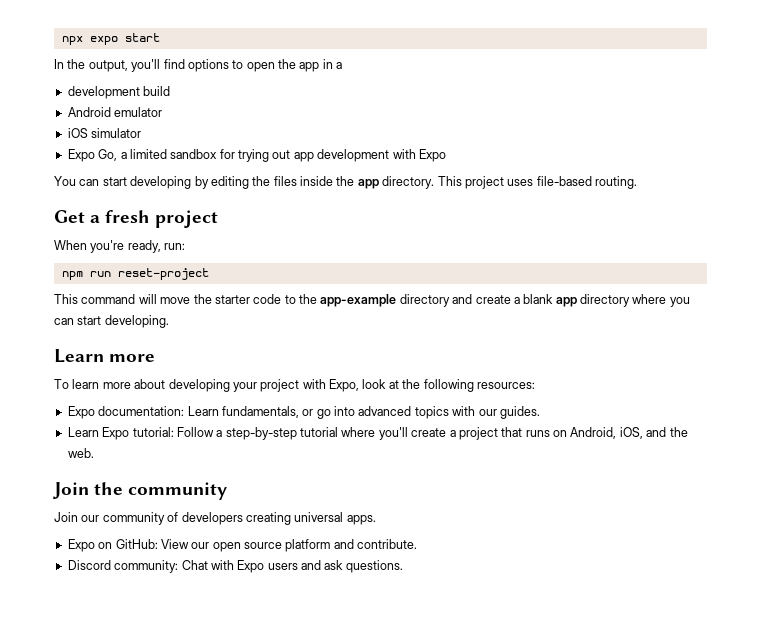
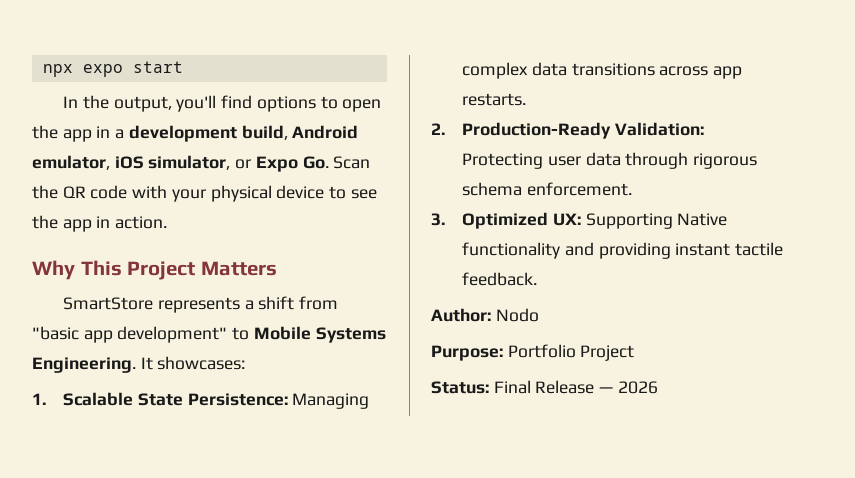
[67,86,171,99] [67,107,163,117] [67,128,142,138] [67,149,446,162] [54,176,637,189] [54,210,219,228] [54,240,186,253] [61,268,209,280] [54,294,690,307] [54,315,169,328] [54,349,156,363] [54,379,535,392] [67,406,540,419] [67,427,688,440] [67,448,94,458] [53,482,228,500] [54,512,376,525] [67,539,418,552] [67,560,403,573] // development build // Android emulator // iOS simulator // Expo Go, a limited sandbox for trying out app development with Expo // You can start developing by editing the files inside the app directory. This project uses file-based routing. // Get a fresh project // When you're ready, run: // npm run reset-project // This command will move the starter code to the app-example directory and create a blank app directory where you can start developing. // Learn more // To learn more about developing your project with Expo, look at the following resources: // Expo documentation: Learn fundamentals, or go into advanced topics with our guides. // Learn Expo tutorial: Follow a step-by-step tutorial where you'll create a project that runs on Android, iOS, and the web. // Join the community // Join our community of developers creating universal apps. // Expo on GitHub: View our open source platform and contribute. // Discord community: Chat with Expo users and ask questions. -> [128,125,359,142] [32,155,371,172] [32,185,377,202] [32,215,168,232] [32,260,277,280] [63,296,339,313] [32,326,386,343] [32,356,246,373] [32,392,370,409] [462,62,743,79] [462,93,527,106] [431,122,704,139] [462,152,758,169] [462,182,632,196] [431,212,728,229] [462,242,784,259] [462,272,538,286] [431,308,539,322] [431,344,635,361] [431,380,658,394] development build, Android emulator, iOS simulator, or Expo Go. Scan the QR code with your physical device to see the app in action. // Why This Project Matters // SmartStore represents a shift from "basic app development" to Mobile Systems Engineering. It showcases: // 1. Scalable State Persistence: Managing complex data transitions across app restarts. // 2. Production-Ready Validation: Protecting user data through rigorous schema enforcement. // 3. Optimized UX: Supporting Native functionality and providing instant tactile feedback. // Author: Nodo // Purpose: Portfolio Project // Status: Final Release — 2026

